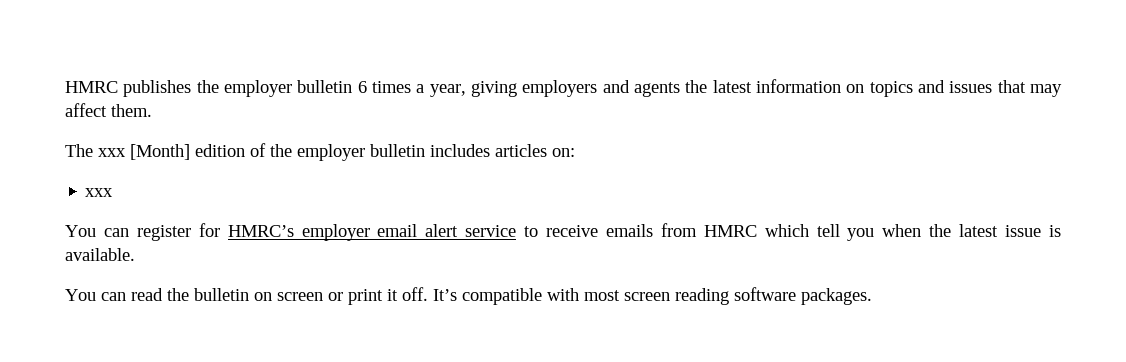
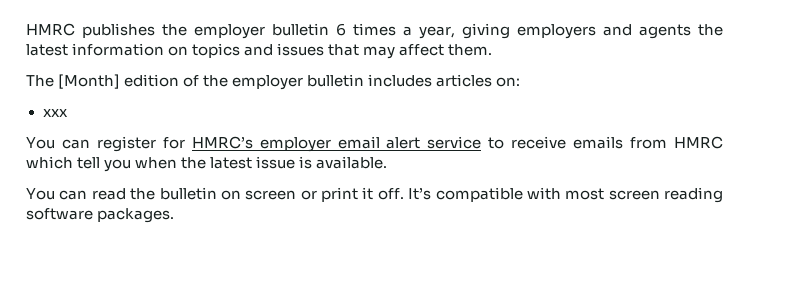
[98,148,126,157] xxx -> (54, 81) none

